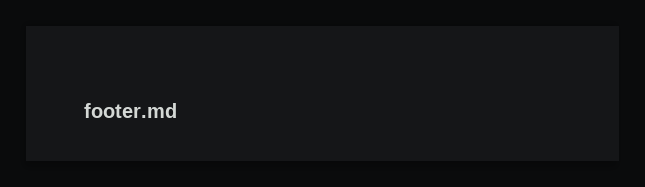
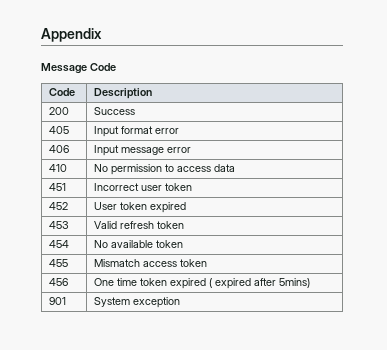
[84,103,177,118] footer.md -> [41,28,102,42] [41,63,116,74] [48,88,75,96] [93,88,152,99] [48,107,69,115] [93,107,135,115] [48,126,69,134] [93,126,179,137] [48,145,69,153] [93,145,191,156] [48,164,67,172] [93,164,235,175] [48,183,66,191] [93,183,192,191] [48,202,68,210] [93,202,186,213] [48,221,69,229] [93,221,184,229] [48,240,69,248] [93,240,183,248] [48,259,68,267] [93,259,207,267] [48,278,68,286] [93,278,310,289] [48,297,66,305] [93,297,180,308] Appendix // Message Code // Code | Description // 200 | Success // 405 | Input format error // 406 | Input message error // 410 | No permission to access data // 451 | Incorrect user token // 452 | User token expired // 453 | Valid refresh token // 454 | No available token // 455 | Mismatch access token // 456 | One time token expired ( expired after 5mins) // 901 | System exception

